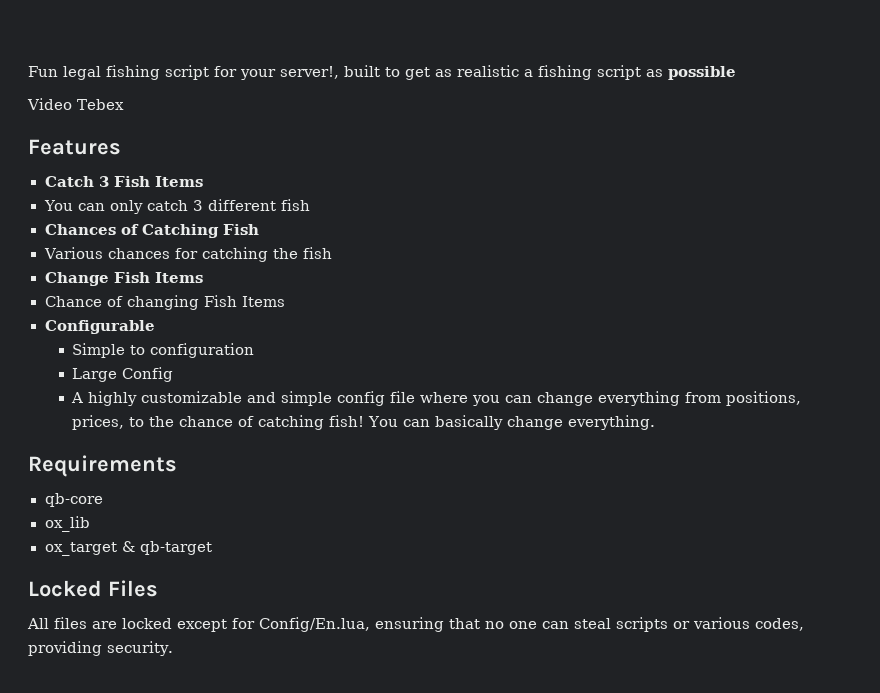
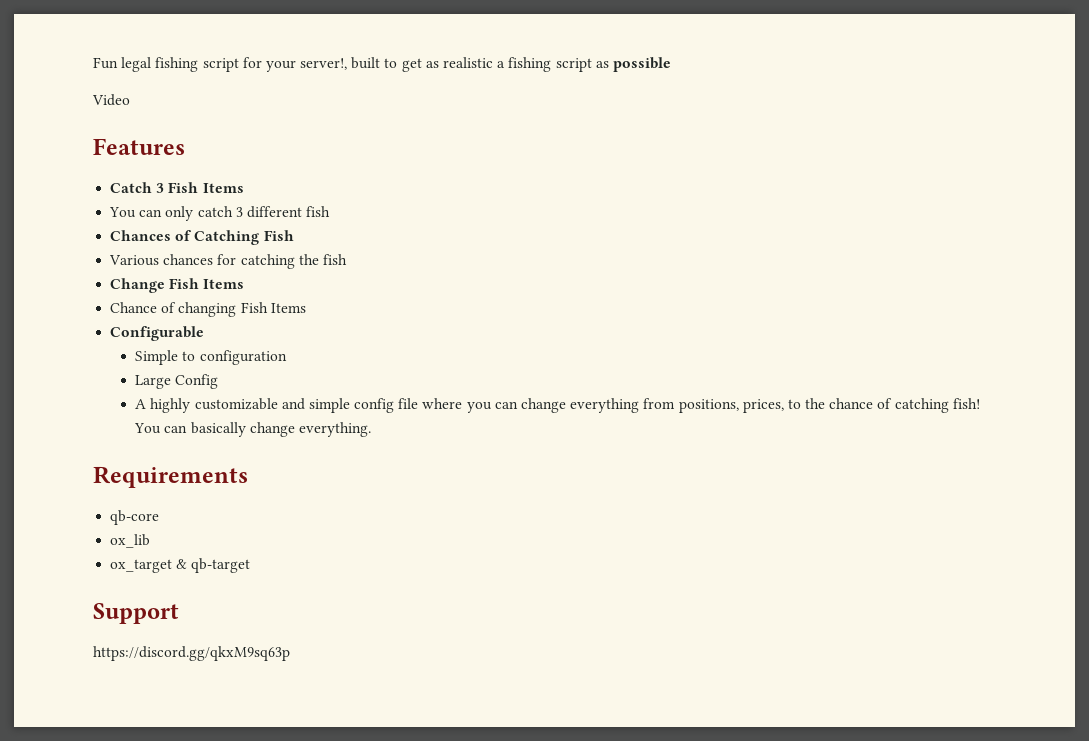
[77,99,124,110] Tebex -> (130, 100) none
[28,580,158,597] [27,617,804,632] [28,641,173,656] Locked Files // All files are locked except for Config/En.lua, ensuring that no one can steal scripts or various codes, providing security. -> [93,603,179,624] [93,646,290,661] Support // https://discord.gg/qkxM9sq63p

